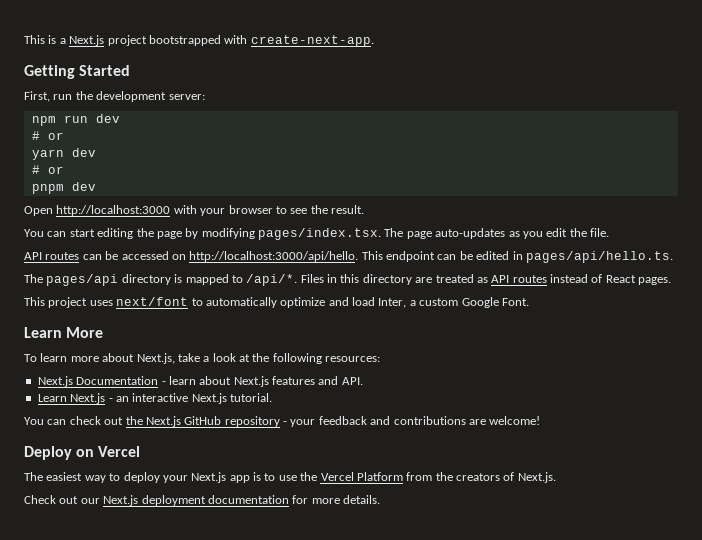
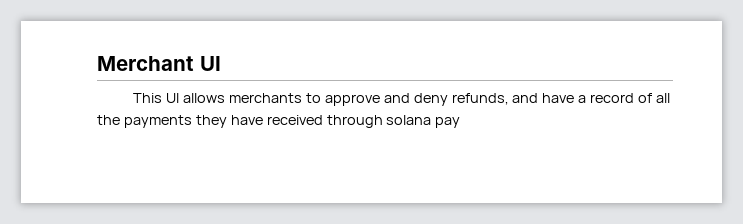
[24,35,374,47] [24,65,131,79] [24,91,205,102] [31,114,120,126] [31,131,64,140] [31,148,96,160] [31,165,64,174] [31,182,96,194] [24,205,364,216] [24,228,609,240] [24,251,673,263] [24,274,672,286] [24,297,529,308] [24,327,104,338] [24,353,381,364] [37,376,363,387] [37,393,272,404] [24,416,541,427] [24,446,141,460] [24,472,556,483] [24,495,380,506] This is a Next.js project bootstrapped with create-next-app. // Getting Started // First, run the development server: // npm run dev // # or // yarn dev // # or // pnpm dev // Open http://localhost:3000 with your browser to see the result. // You can start editing the page by modifying pages/index.tsx. The page auto-updates as you edit the file. // API routes can be accessed on http://localhost:3000/api/hello. This endpoint can be edited in pages/api/hello.ts. // The pages/api directory is mapped to /api/*. Files in this directory are treated as API routes instead of React pages. // This project uses next/font to automatically optimize and load Inter, a custom Google Font. // Learn More // To learn more about Next.js, take a look at the following resources: // Next.js Documentation - learn about Next.js features and API. // Learn Next.js - an interactive Next.js tutorial. // You can check out the Next.js GitHub repository - your feedback and contributions are welcome! // Deploy on Vercel // The easiest way to deploy your Next.js app is to use the Vercel Platform from the creators of Next.js. // Check out our Next.js deployment documentation for more details. -> [97,56,221,71] [133,93,671,106] [97,115,461,128] Merchant UI // This UI allows merchants to approve and deny refunds, and have a record of all the payments they have received through solana pay

